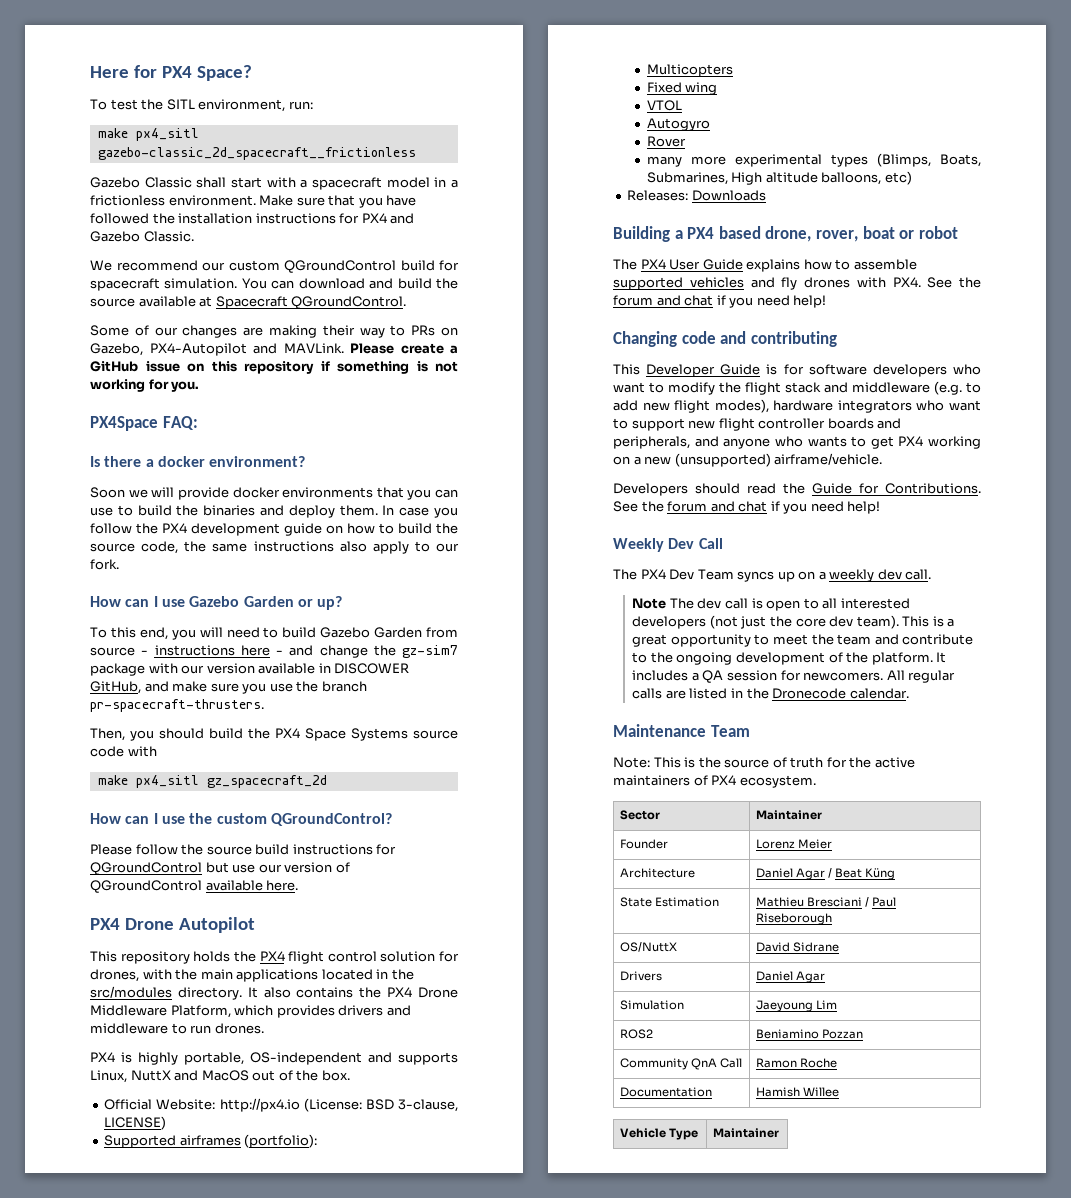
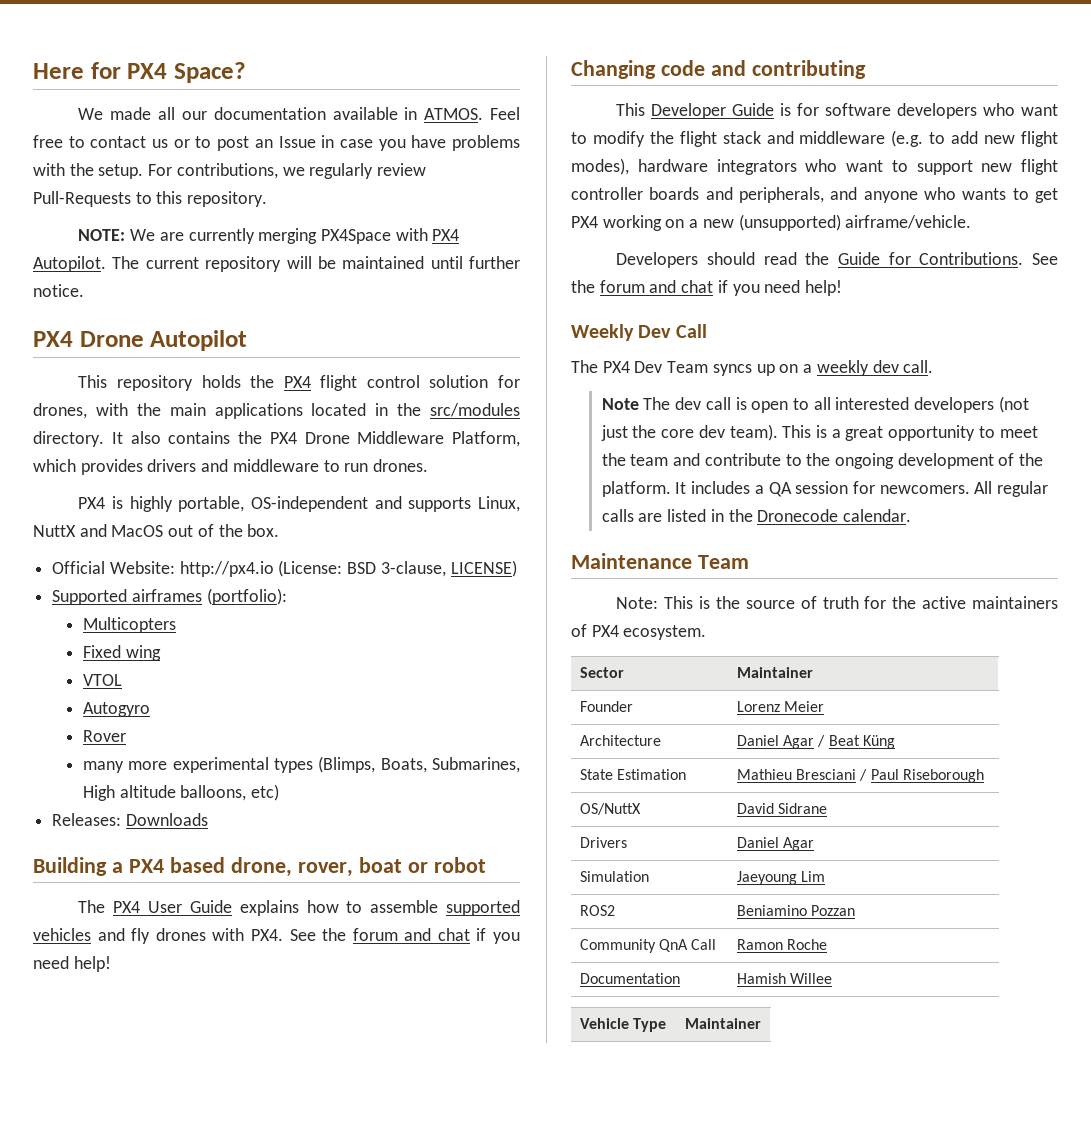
[90,99,313,112] [97,128,199,141] [97,147,416,160] [90,177,459,190] [90,195,417,208] [90,213,415,224] [90,231,194,242] [90,260,459,273] [90,278,458,291] [90,296,407,309] [90,325,459,338] [90,343,458,356] [90,361,458,374] [90,379,200,392] [90,416,198,431] [90,456,306,467] [90,487,458,500] [90,505,459,518] [90,523,458,536] [90,541,459,554] [90,559,119,570] [90,596,343,610] [90,627,458,640] [90,645,458,658] [90,663,410,676] [90,681,367,694] [90,699,264,712] [90,728,458,741] [90,746,157,757] [97,775,327,788] [90,813,392,826] [90,844,397,855] [90,862,350,875] [90,880,299,893] To test the SITL environment, run: // make px4_sitl gazebo-classic_2d_spacecraft__frictionless // Gazebo Classic shall start with a spacecraft model in a frictionless environment. Make sure that you have followed the installation instructions for PX4 and Gazebo Classic. // We recommend our custom QGroundControl build for spacecraft simulation. You can download and build the source available at Spacecraft QGroundControl. // Some of our changes are making their way to PRs on Gazebo, PX4-Autopilot and MAVLink. Please create a GitHub issue on this repository if something is not working for you. // PX4Space FAQ: // Is there a docker environment? // Soon we will provide docker environments that you can use to build the binaries and deploy them. In case you follow the PX4 development guide on how to build the source code, the same instructions also apply to our fork. // How can I use Gazebo Garden or up? // To this end, you will need to build Gazebo Garden from source - instructions here - and change the gz-sim7 package with our version available in DISCOWER GitHub, and make sure you use the branch pr-spacecraft-thrusters. // Then, you should build the PX4 Space Systems source code with // make px4_sitl gz_spacecraft_2d // How can I use the custom QGroundControl? // Please follow the source build instructions for QGroundControl but use our version of QGroundControl available here. -> [78,107,520,120] [33,135,520,151] [33,163,427,179] [33,191,268,207] [78,228,460,244] [33,256,520,272] [33,284,84,297] We made all our documentation available in ATMOS. Feel free to contact us or to post an Issue in case you have problems with the setup. For contributions, we regularly review Pull-Requests to this repository. // NOTE: We are currently merging PX4Space with PX4 Autopilot. The current repository will be maintained until further notice.

